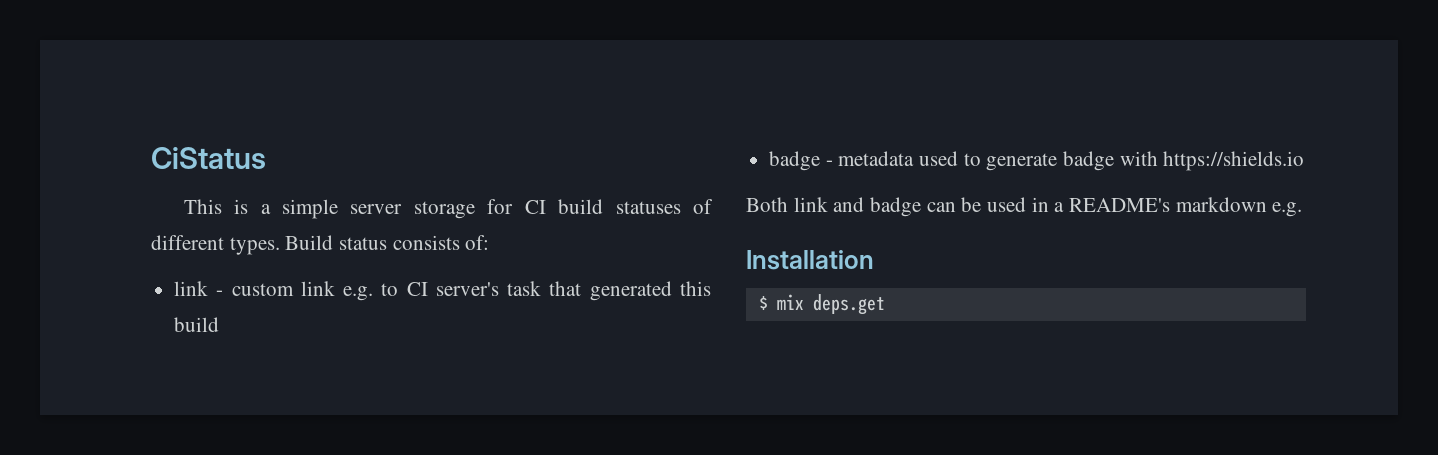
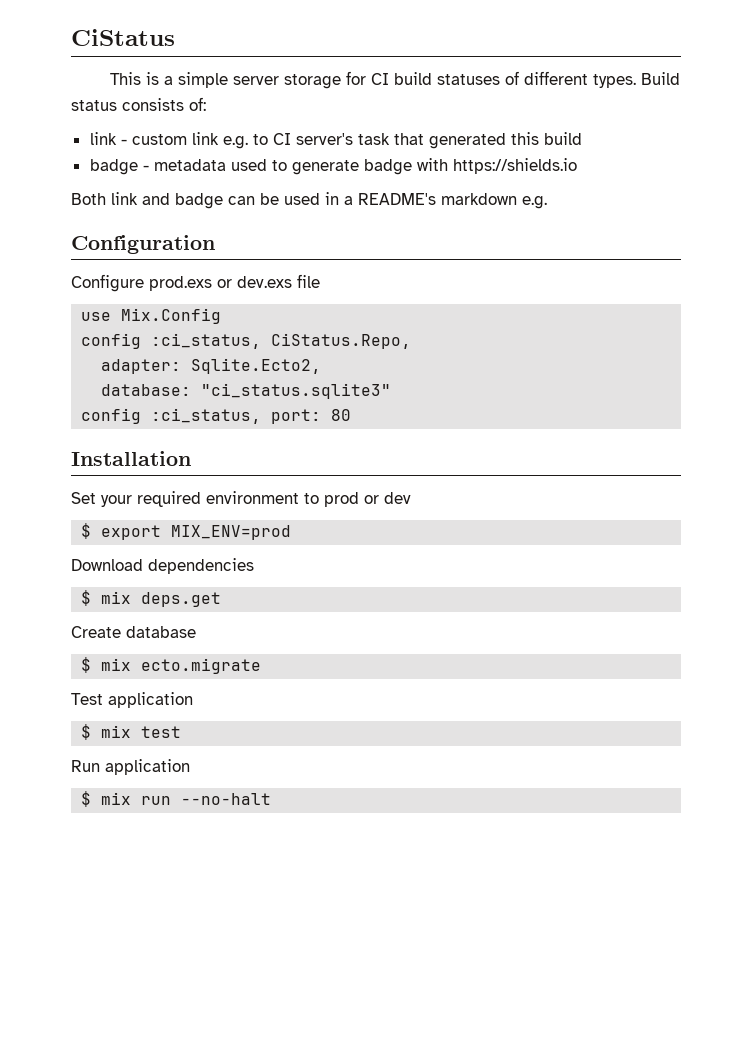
[746,250,874,270] [758,294,885,315] Installation // $ mix deps.get -> [71,235,215,254] [71,274,320,292] [81,308,222,324] [81,333,412,349] [101,358,322,374] [101,383,392,399] [81,408,352,424] [71,451,191,466] [71,491,411,507] [81,523,292,540] [71,558,254,574] [81,590,222,607] [71,626,196,638] [81,657,262,674] [71,692,193,708] [81,724,182,740] [71,759,190,775] [81,791,272,807] Configuration // Configure prod.exs or dev.exs file // use Mix.Config // config :ci_status, CiStatus.Repo, // adapter: Sqlite.Ecto2, // database: "ci_status.sqlite3" // config :ci_status, port: 80 // Installation // Set your required environment to prod or dev // $ export MIX_ENV=prod // Download dependencies // $ mix deps.get // Create database // $ mix ecto.migrate // Test application // $ mix test // Run application // $ mix run --no-halt

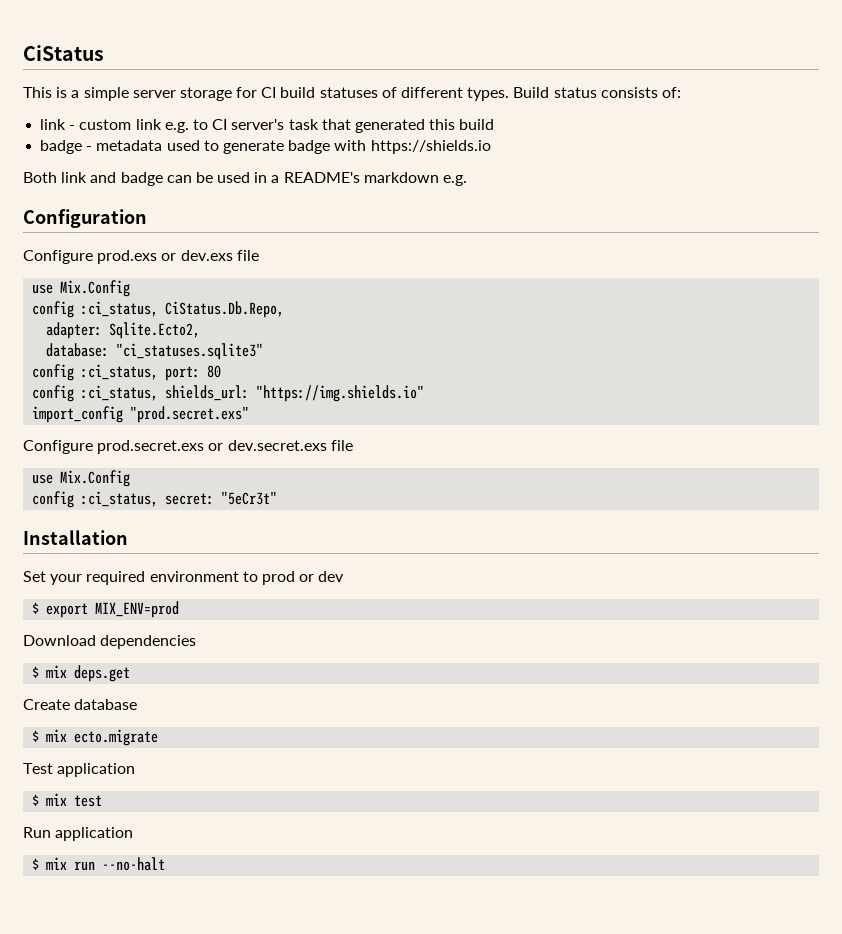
[271,333,412,349] CiStatus.Repo, -> [165,301,285,318] CiStatus.Db.Repo,
[201,383,392,399] "ci_status.sqlite3" -> [116,343,264,360] "ci_statuses.sqlite3"
(352, 415) none -> [32,385,425,402] [32,406,250,423] [23,440,353,454] [32,470,131,487] [32,491,278,508] // config :ci_status, shields_url: "https://img.shields.io" // import_config "prod.secret.exs" // Configure prod.secret.exs or dev.secret.exs file // use Mix.Config // config :ci_status, secret: "5eCr3t"

